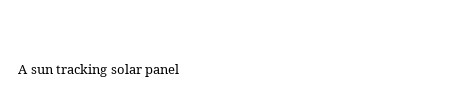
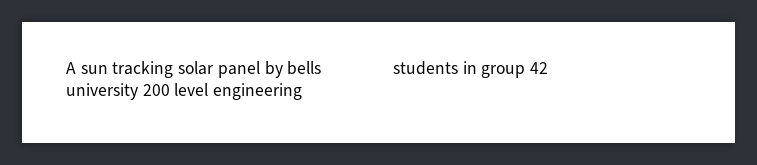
(180, 70) none -> [264,61,322,78] [66,83,303,100] [393,61,549,78] by bells university 200 level engineering students in group 42

